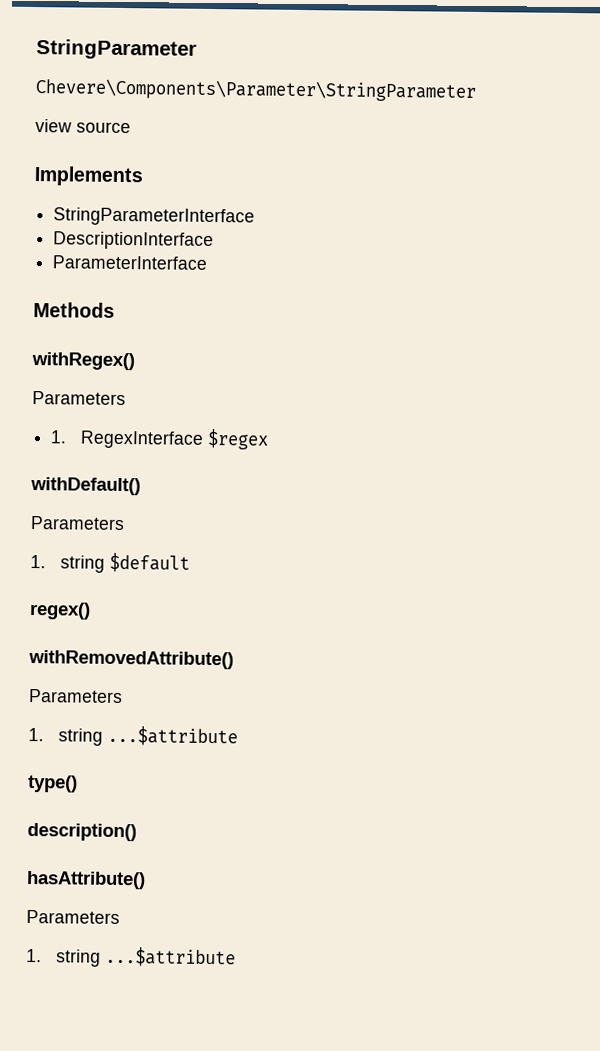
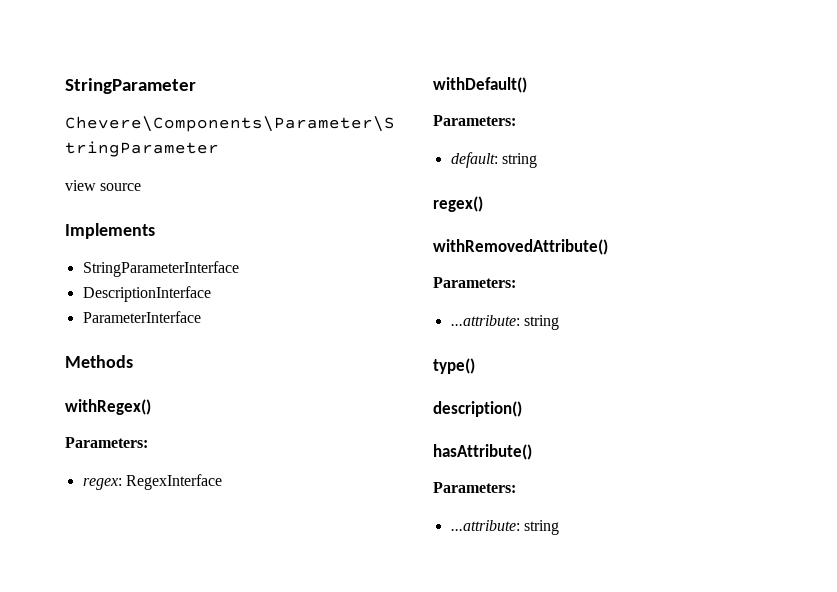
[32,391,126,406] [50,430,68,444] Parameters // 1. -> [65,437,148,448] [82,478,122,490] Parameters: // regex:
[206,428,269,450] $regex -> (222, 482) none
[30,515,125,531] [30,552,190,573] Parameters // 1. string $default -> [433,115,516,126] [450,152,537,168] Parameters: // default: string
[29,688,123,704] [28,725,238,747] Parameters // 1. string ...$attribute -> [433,277,516,288] [450,315,559,330] Parameters: // ...attribute: string
[26,909,120,925] [26,946,236,968] Parameters // 1. string ...$attribute -> [433,482,516,493] [450,520,559,535] Parameters: // ...attribute: string

